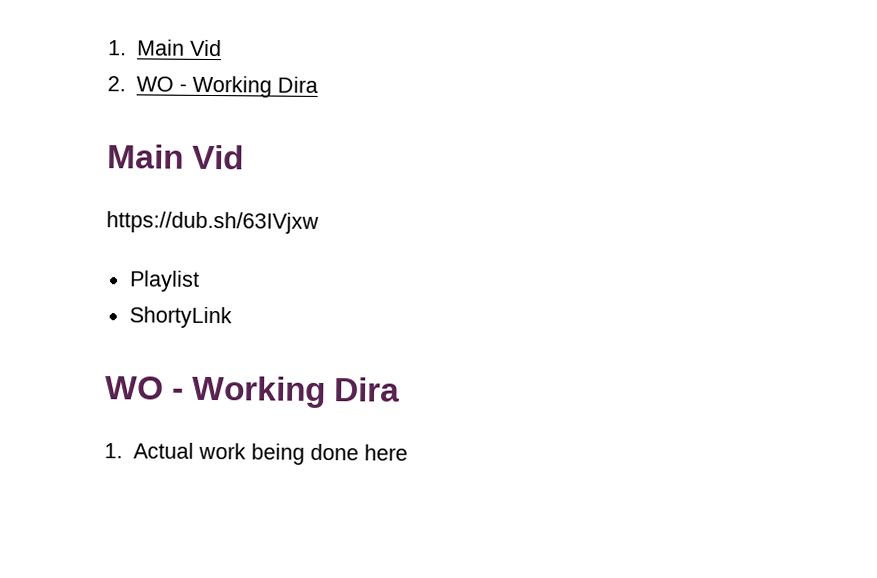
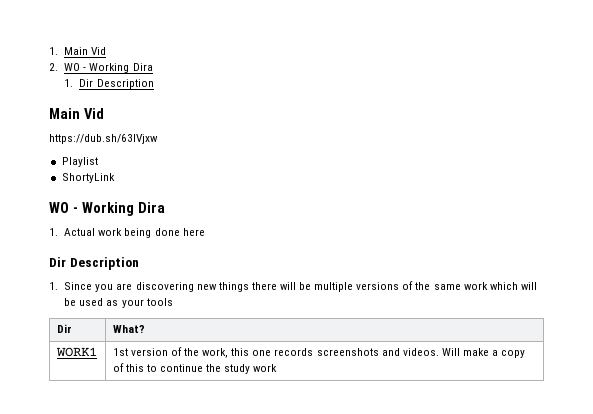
(318, 84) none -> [64,79,154,89] // 1. Dir Description
(408, 452) none -> [49,257,139,270] [49,281,537,292] [64,298,173,308] [56,324,72,333] [112,325,145,333] [55,347,97,357] [112,347,526,358] [112,363,278,374] // Dir Description // 1. Since you are discovering new things there will be multiple versions of the same work which will be used as your tools // Dir | What? // WORK1 | 1st version of the work, this one records screenshots and videos. Will make a copy of this to continue the study work

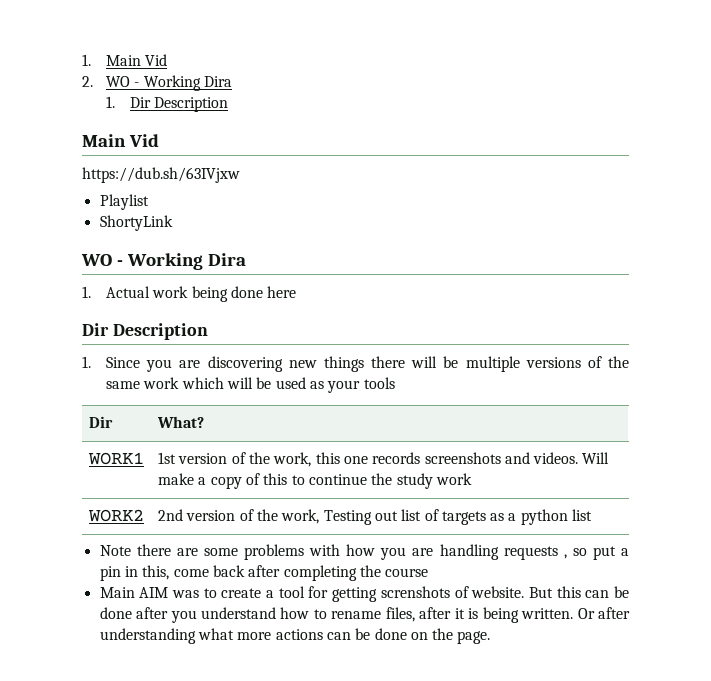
(278, 368) none -> [87,509,144,522] [157,509,593,525] [99,544,630,560] [99,565,429,581] [99,586,629,602] [99,607,630,623] [99,628,491,644] // WORK2 | 2nd version of the work, Testing out list of targets as a python list // Note there are some problems with how you are handling requests , so put a pin in this, come back after completing the course // Main AIM was to create a tool for getting screnshots of website. But this can be done after you understand how to rename files, after it is being written. Or after understanding what more actions can be done on the page.

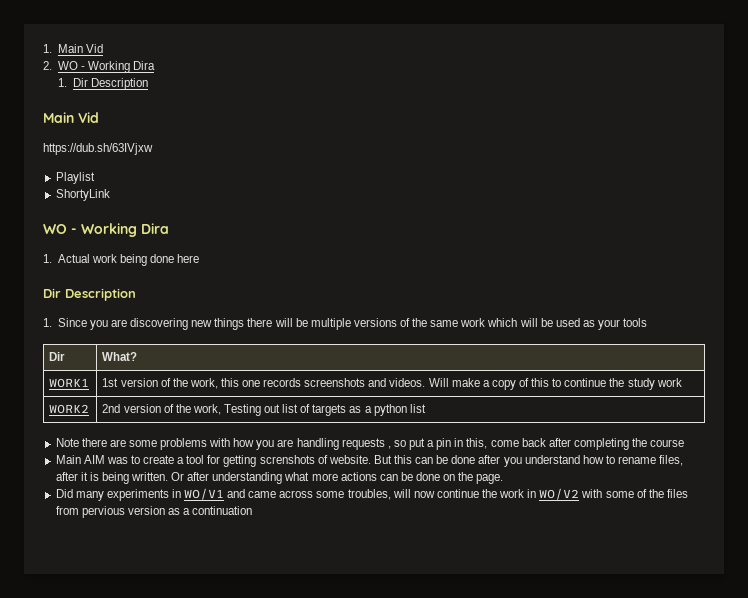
(491, 637) none -> [55,488,688,501] [55,506,253,518] // Did many experiments in WO/V1 and came across some troubles, will now continue the work in WO/V2 with some of the files from pervious version as a continuation

